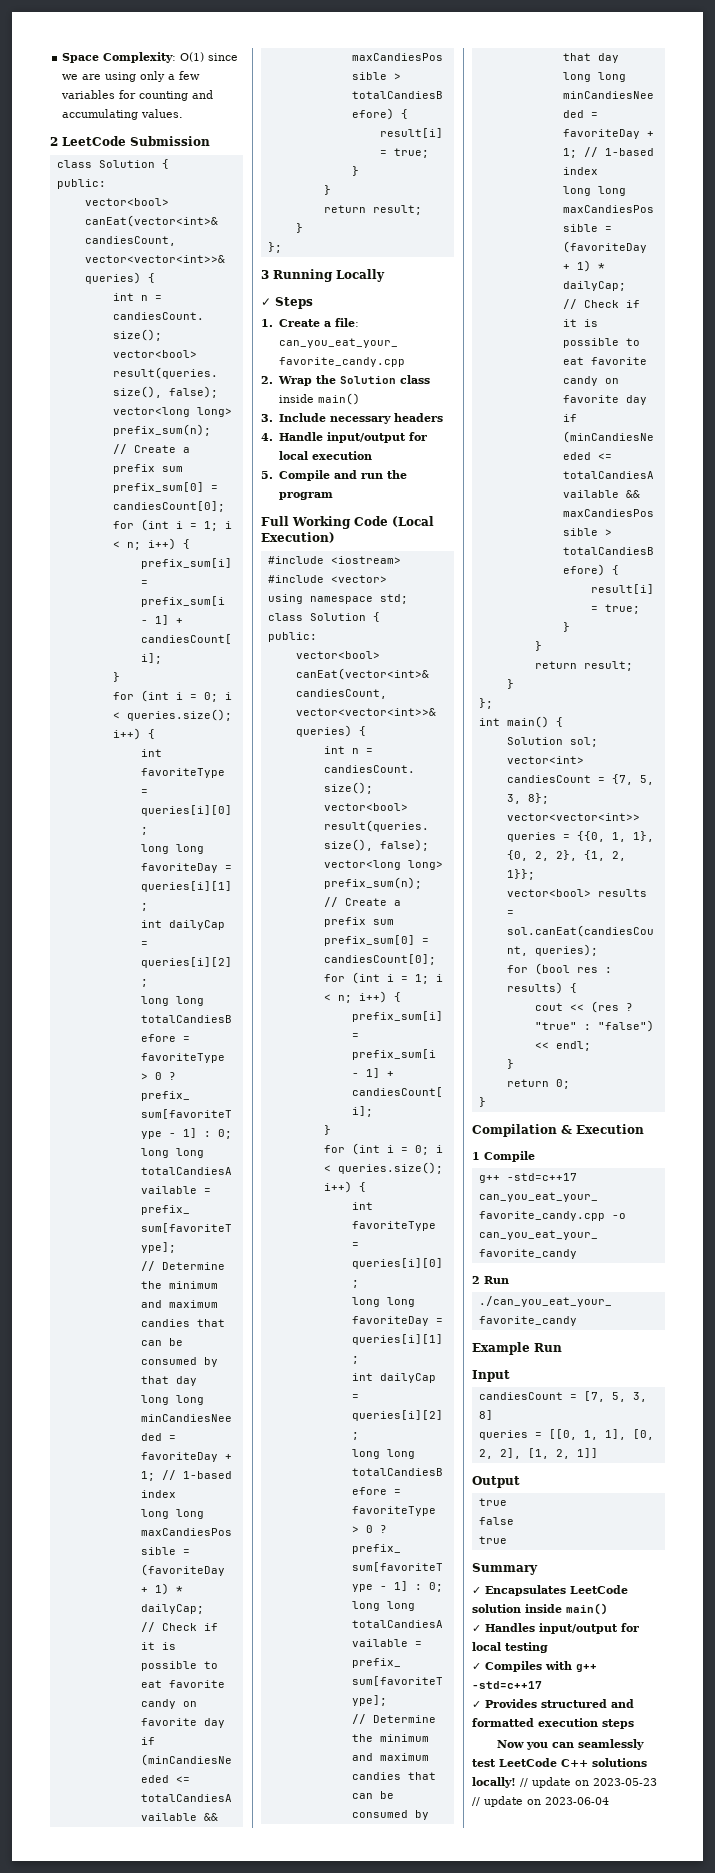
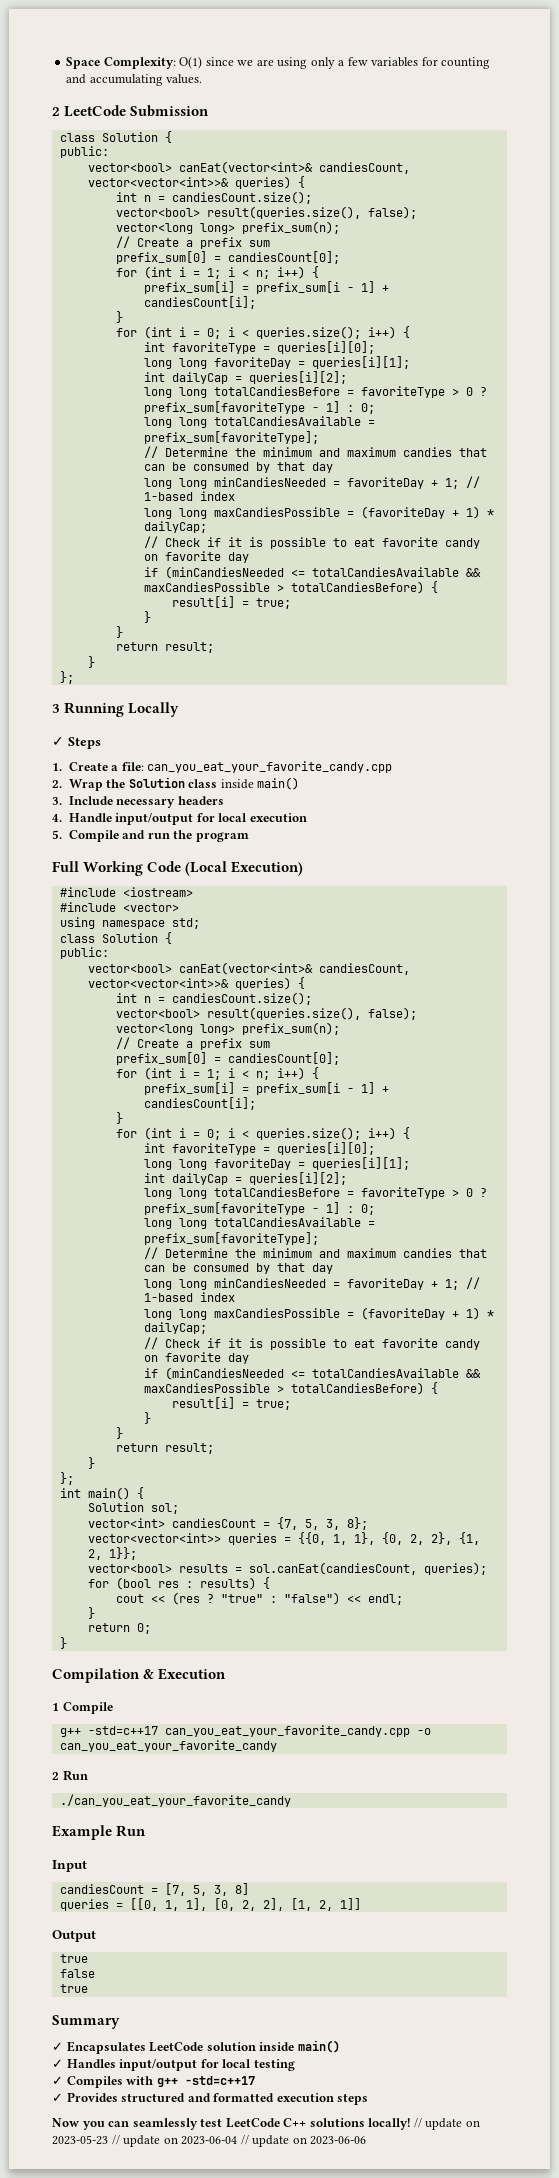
(609, 1801) none -> [240,2135,367,2147] // update on 2023-06-06

